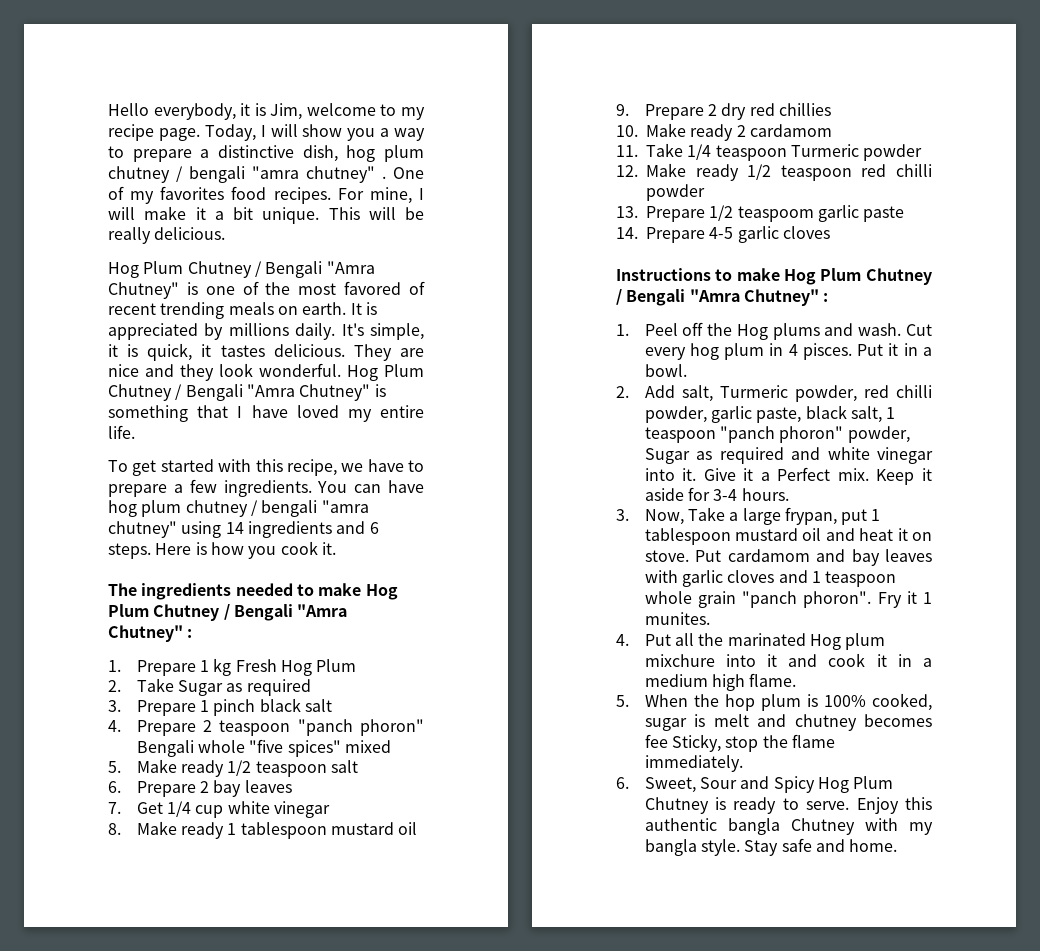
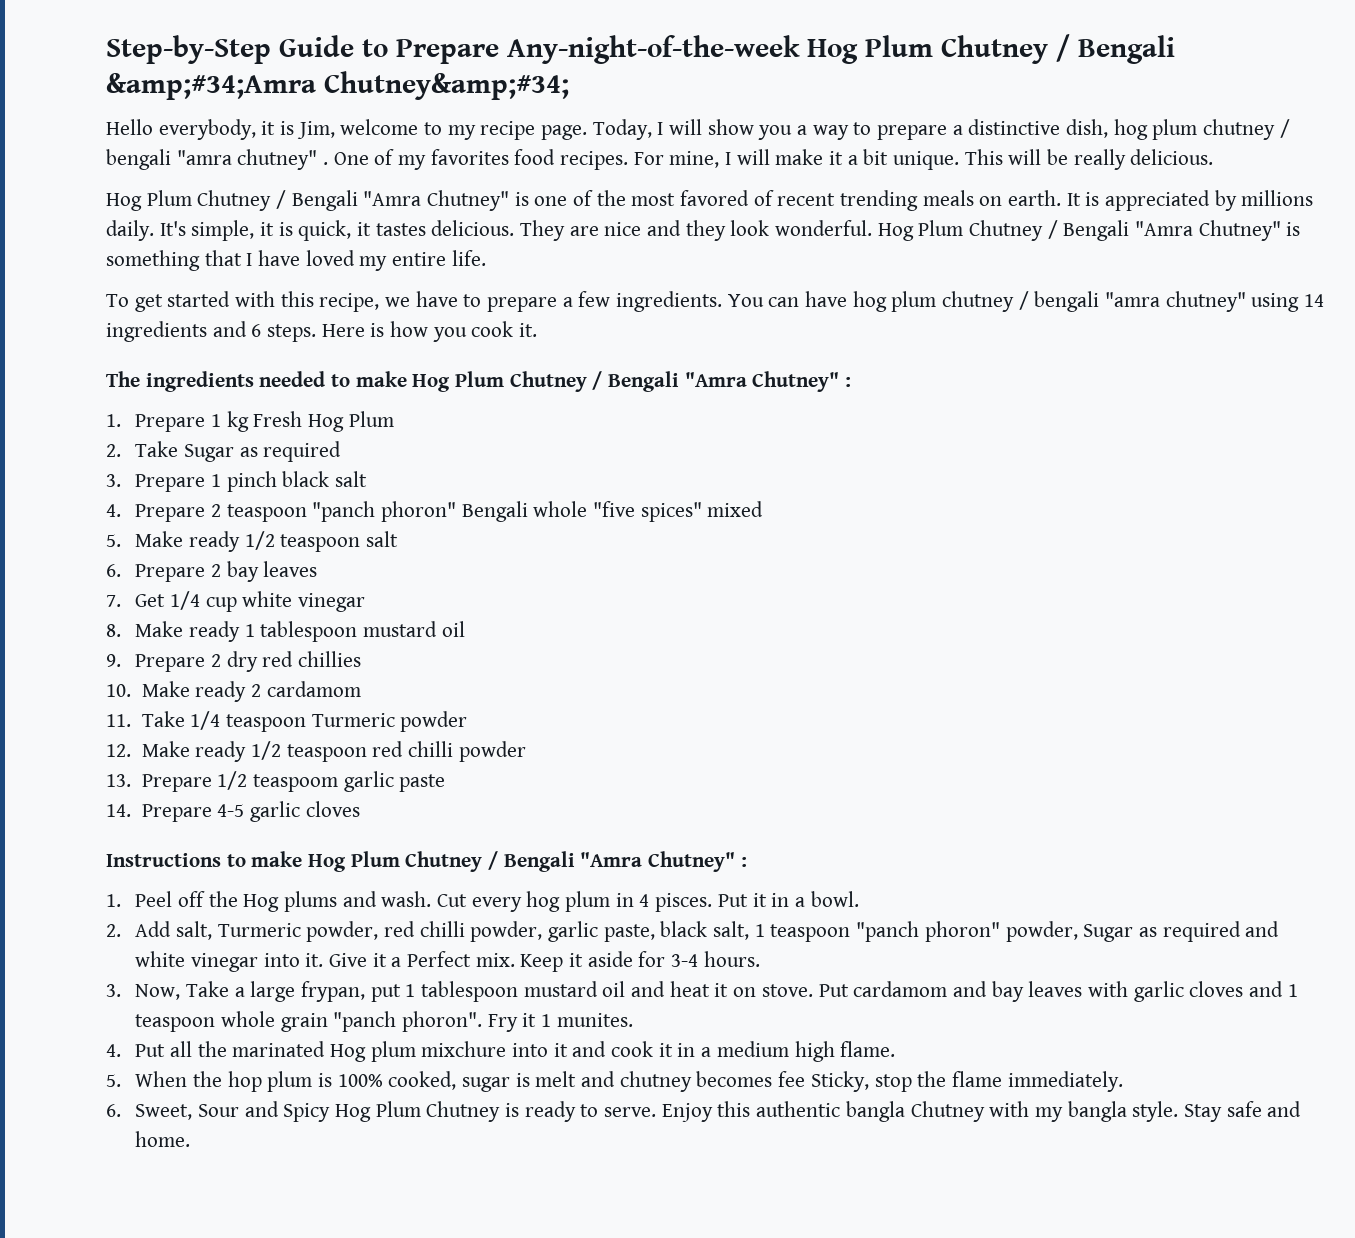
(108, 109) none -> [106,34,1175,64] [106,71,569,100] Step-by-Step Guide to Prepare Any-night-of-the-week Hog Plum Chutney / Bengali &amp;#34;Amra Chutney&amp;#34; //

